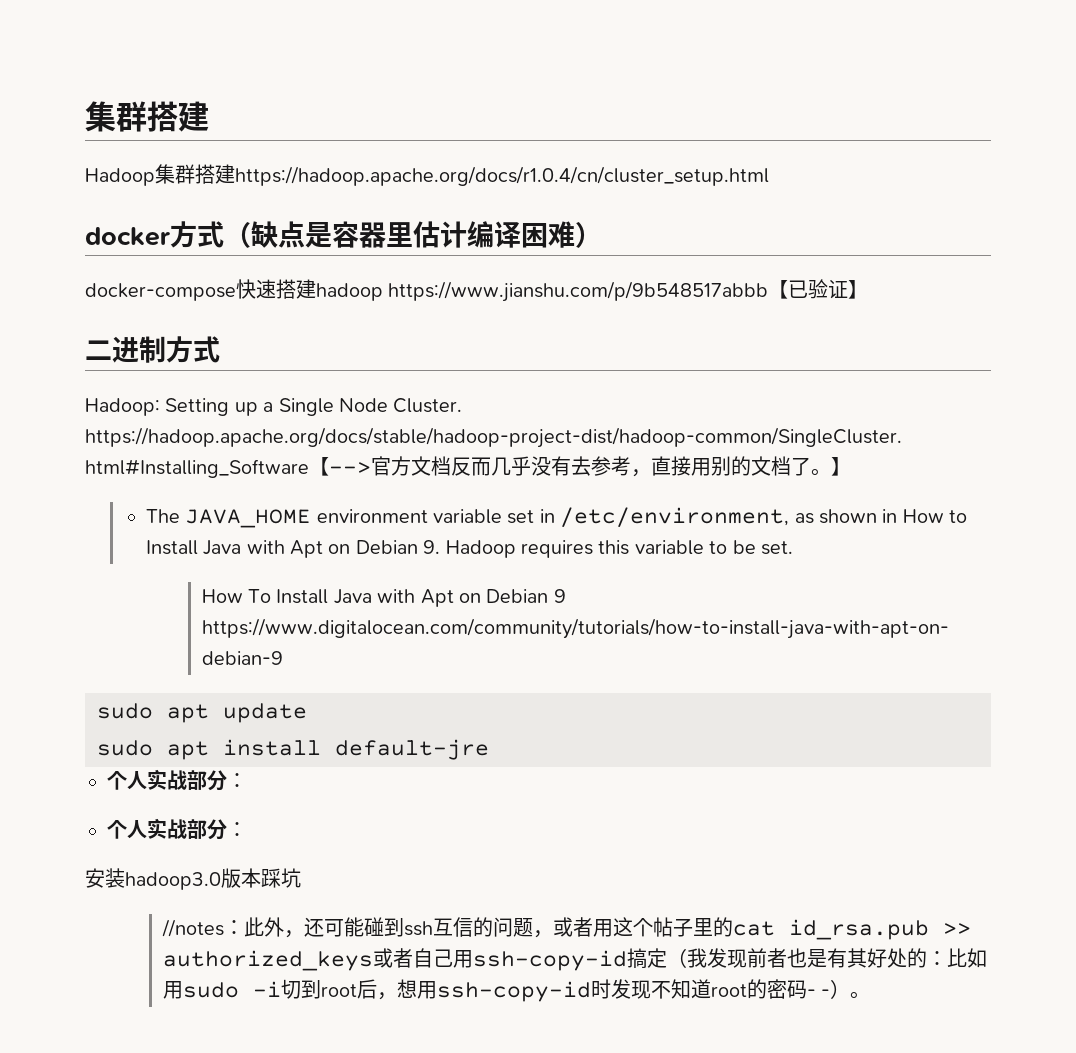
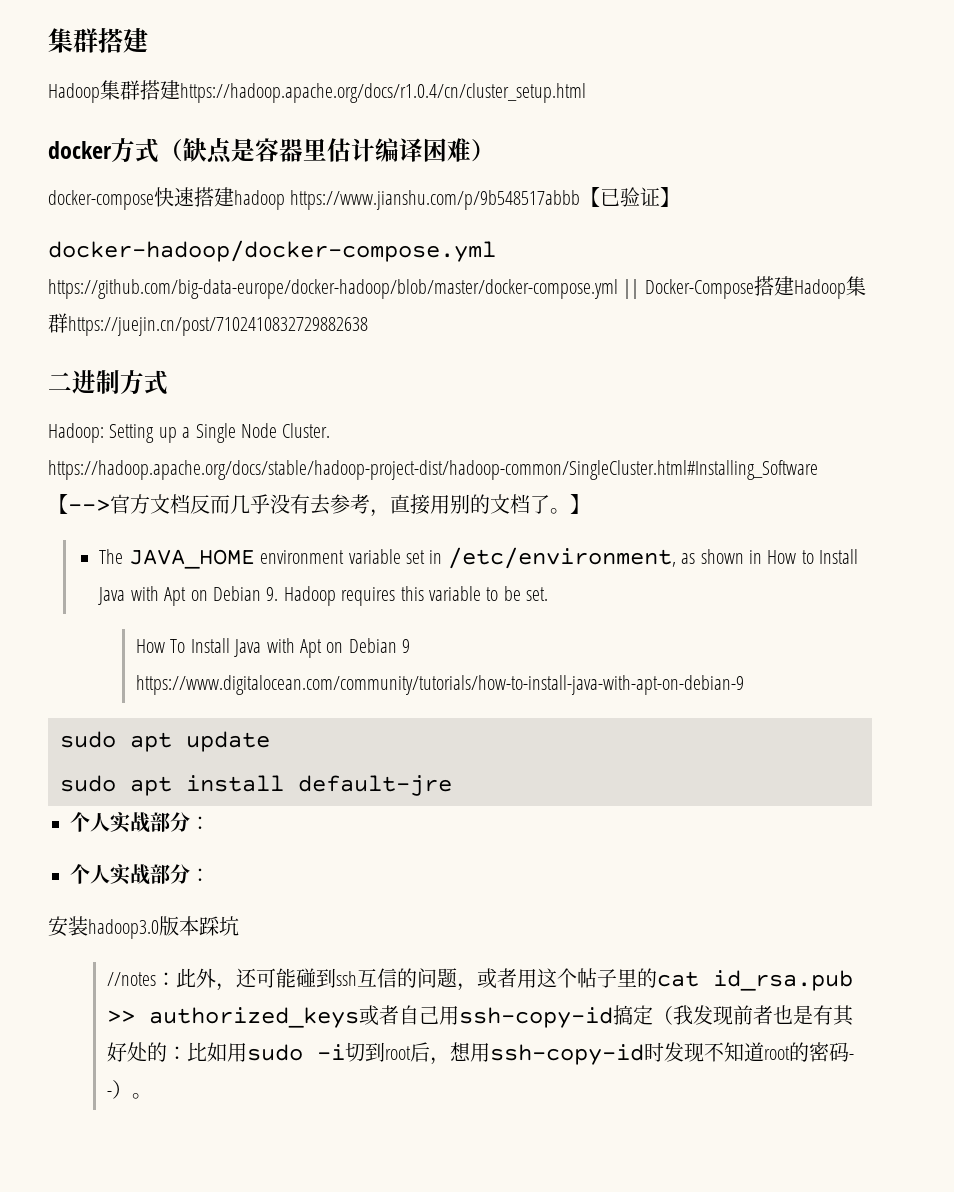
(869, 289) none -> [48,240,496,262] [48,276,866,299] [48,313,368,336] // docker-hadoop/docker-compose.yml https://github.com/big-data-europe/docker-hadoop/blob/master/docker-compose.yml || Docker-Compose搭建Hadoop集群https://juejin.cn/post/7102410832729882638

